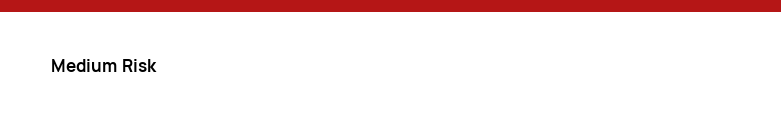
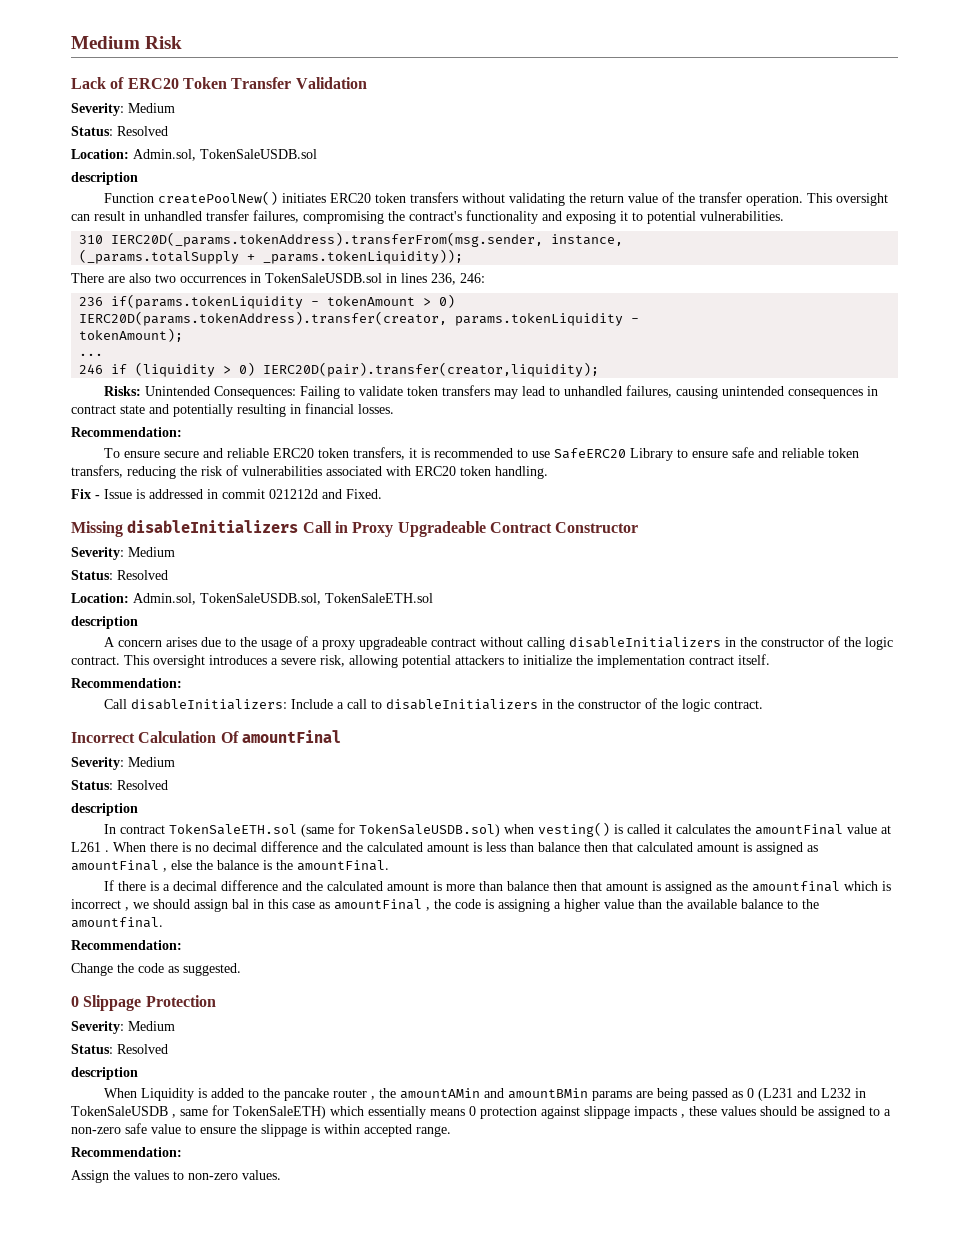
(157, 65) none -> [71,77,367,89] [71,103,175,116] [71,126,168,136] [71,149,317,161] [71,172,138,185] [104,191,889,206] [71,210,784,224] [79,232,624,247] [79,249,464,264] [71,273,485,285] [79,294,456,309] [79,311,640,326] [79,328,184,342] [79,353,104,356] [79,362,600,377] [104,385,879,399] [71,403,394,417] [71,427,182,437] [104,447,860,461] [71,465,548,479] [71,489,382,499] [71,520,639,537] [71,547,175,560] [71,570,168,580] [71,593,433,605] [71,616,138,629] [104,636,894,650] [71,654,770,668] [71,678,182,688] [104,698,764,712] [71,730,341,743] [71,757,175,770] [71,780,168,790] [71,803,138,816] [104,822,892,837] [71,841,818,855] [71,860,389,872] [104,880,892,894] [71,899,819,912] [71,917,163,928] [71,940,182,950] [71,963,241,976] [71,995,216,1011] [71,1021,175,1034] [71,1044,168,1054] [71,1067,138,1080] [104,1088,867,1101] [71,1105,891,1119] [71,1123,451,1137] [71,1147,182,1157] [71,1170,281,1183] // Lack of ERC20 Token Transfer Validation // Severity: Medium // Status: Resolved // Location: Admin.sol, TokenSaleUSDB.sol // description // Function createPoolNew() initiates ERC20 token transfers without validating the return value of the transfer operation. This oversight can result in unhandled transfer failures, compromising the contract's functionality and exposing it to potential vulnerabilities. // 310 IERC20D(_params.tokenAddress).transferFrom(msg.sender, instance, // (_params.totalSupply + _params.tokenLiquidity)); // There are also two occurrences in TokenSaleUSDB.sol in lines 236, 246: // 236 if(params.tokenLiquidity - tokenAmount > 0) // IERC20D(params.tokenAddress).transfer(creator, params.tokenLiquidity - // tokenAmount); // ... // 246 if (liquidity > 0) IERC20D(pair).transfer(creator,liquidity); // Risks: Unintended Consequences: Failing to validate token transfers may lead to unhandled failures, causing unintended consequences in contract state and potentially resulting in financial losses. // Recommendation: // To ensure secure and reliable ERC20 token transfers, it is recommended to use SafeERC20 Library to ensure safe and reliable token transfers, reducing the risk of vulnerabilities associated with ERC20 token handling. // Fix - Issue is addressed in commit 021212d and Fixed. // Missing disableInitializers Call in Proxy Upgradeable Contract Constructor // Severity: Medium // Status: Resolved // Location: Admin.sol, TokenSaleUSDB.sol, TokenSaleETH.sol // description // A concern arises due to the usage of a proxy upgradeable contract without calling disableInitializers in the constructor of the logic contract. This oversight introduces a severe risk, allowing potential attackers to initialize the implementation contract itself. // Recommendation: // Call disableInitializers: Include a call to disableInitializers in the constructor of the logic contract. // Incorrect Calculation Of amountFinal // Severity: Medium // Status: Resolved // description // In contract TokenSaleETH.sol (same for TokenSaleUSDB.sol) when vesting() is called it calculates the amountFinal value at L261 . When there is no decimal difference and the calculated amount is less than balance then that calculated amount is assigned as amountFinal , else the balance is the amountFinal. // If there is a decimal difference and the calculated amount is more than balance then that amount is assigned as the amountfinal which is incorrect , we should assign bal in this case as amountFinal , the code is assigning a higher value than the available balance to the amountfinal. // Recommendation: // Change the code as suggested. // 0 Slippage Protection // Severity: Medium // Status: Resolved // description // When Liquidity is added to the pancake router , the amountAMin and amountBMin params are being passed as 0 (L231 and L232 in TokenSaleUSDB , same for TokenSaleETH) which essentially means 0 protection against slippage impacts , these values should be assigned to a non-zero safe value to ensure the slippage is within accepted range. // Recommendation: // Assign the values to non-zero values.

